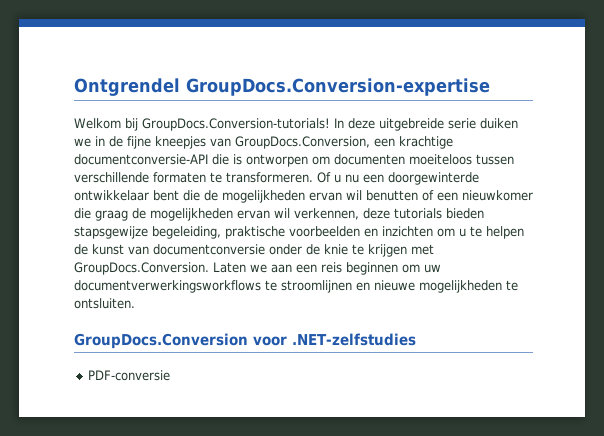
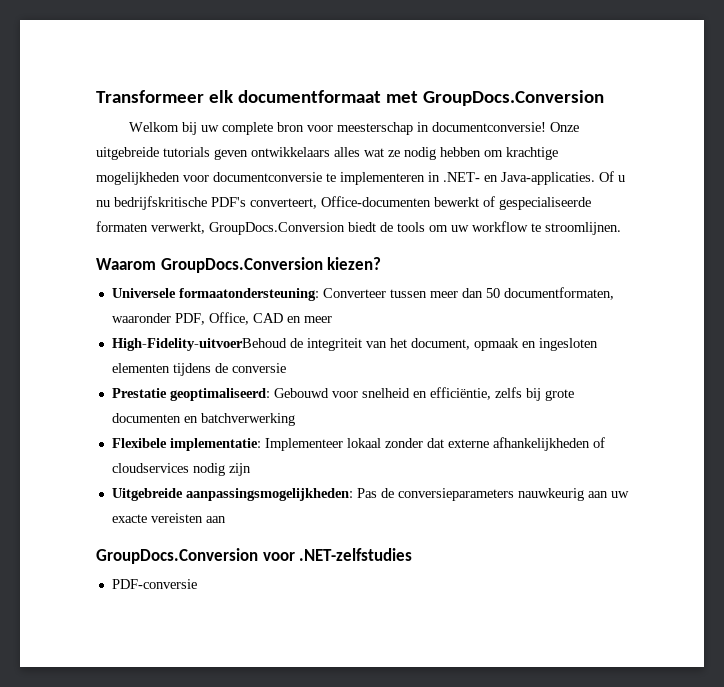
[74,78,490,96] [74,118,518,131] [74,136,453,149] [74,154,514,167] [74,172,479,185] [74,190,533,203] [74,208,484,221] [74,226,524,239] [74,244,434,257] [74,262,441,275] [74,280,518,293] [74,298,135,309] Ontgrendel GroupDocs.Conversion-expertise // Welkom bij GroupDocs.Conversion-tutorials! In deze uitgebreide serie duiken we in de fijne kneepjes van GroupDocs.Conversion, een krachtige documentconversie-API die is ontworpen om documenten moeiteloos tussen verschillende formaten te transformeren. Of u nu een doorgewinterde ontwikkelaar bent die de mogelijkheden ervan wil benutten of een nieuwkomer die graag de mogelijkheden ervan wil verkennen, deze tutorials bieden stapsgewijze begeleiding, praktische voorbeelden en inzichten om u te helpen de kunst van documentconversie onder de knie te krijgen met GroupDocs.Conversion. Laten we aan een reis beginnen om uw documentverwerkingsworkflows te stroomlijnen en nieuwe mogelijkheden te ontsluiten. -> [96,90,604,106] [129,122,580,135] [96,147,558,160] [96,171,625,185] [96,196,591,210] [96,221,621,235] [96,257,382,273] [111,287,614,301] [111,312,332,325] [111,338,598,351] [111,363,286,376] [111,387,574,401] [111,413,295,426] [111,437,605,451] [111,463,251,476] [111,488,629,501] [111,513,226,523] Transformeer elk documentformaat met GroupDocs.Conversion // Welkom bij uw complete bron voor meesterschap in documentconversie! Onze uitgebreide tutorials geven ontwikkelaars alles wat ze nodig hebben om krachtige mogelijkheden voor documentconversie te implementeren in .NET- en Java-applicaties. Of u nu bedrijfskritische PDF's converteert, Office-documenten bewerkt of gespecialiseerde formaten verwerkt, GroupDocs.Conversion biedt de tools om uw workflow te stroomlijnen. // Waarom GroupDocs.Conversion kiezen? // Universele formaatondersteuning: Converteer tussen meer dan 50 documentformaten, waaronder PDF, Office, CAD en meer // High-Fidelity-uitvoerBehoud de integriteit van het document, opmaak en ingesloten elementen tijdens de conversie // Prestatie geoptimaliseerd: Gebouwd voor snelheid en efficiëntie, zelfs bij grote documenten en batchverwerking // Flexibele implementatie: Implementeer lokaal zonder dat externe afhankelijkheden of cloudservices nodig zijn // Uitgebreide aanpassingsmogelijkheden: Pas de conversieparameters nauwkeurig aan uw exacte vereisten aan

